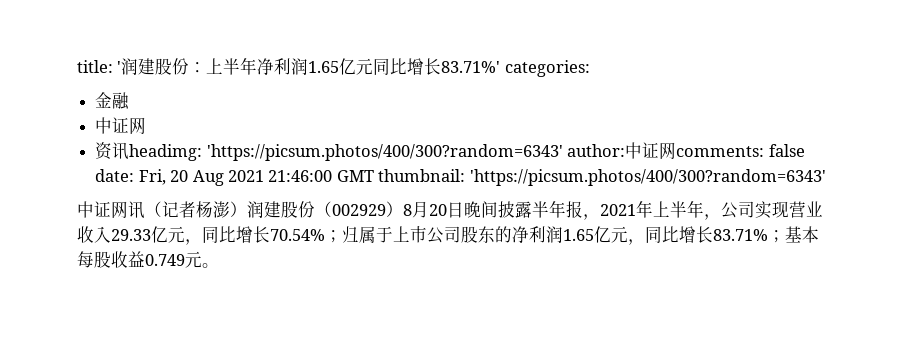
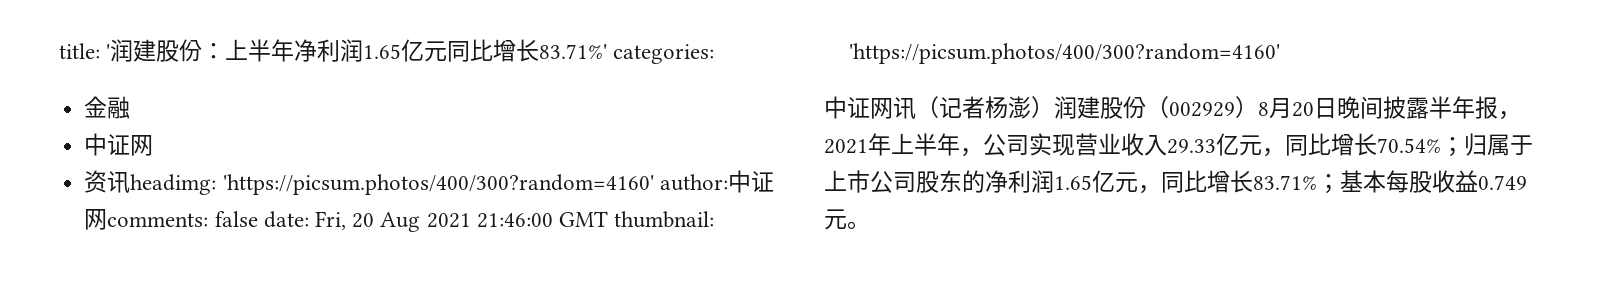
[206,144,563,161] 'https://picsum.photos/400/300?random=6343' -> [222,174,654,195] 'https://picsum.photos/400/300?random=4160'
[469,169,826,186] 'https://picsum.photos/400/300?random=6343' -> [849,43,1281,64] 'https://picsum.photos/400/300?random=4160'

